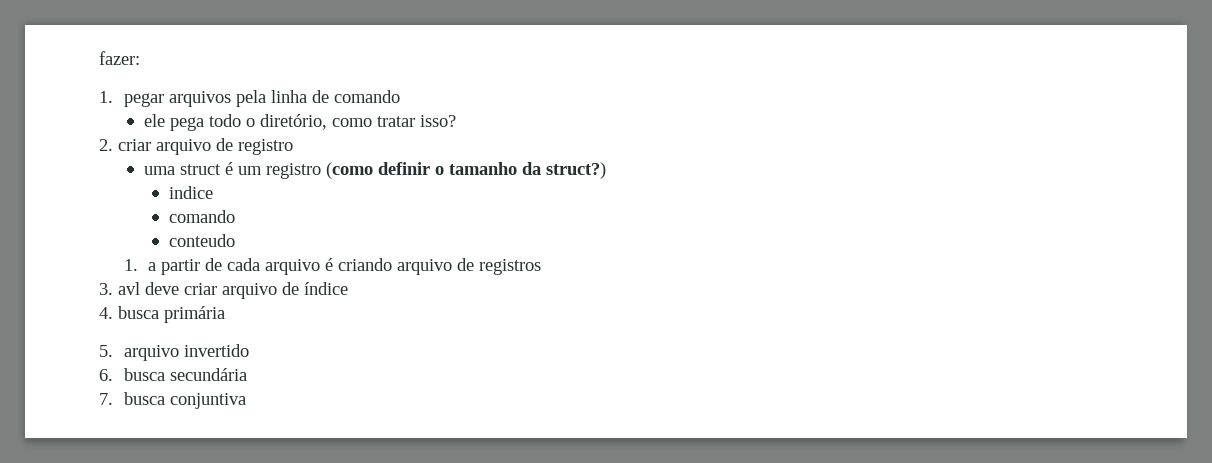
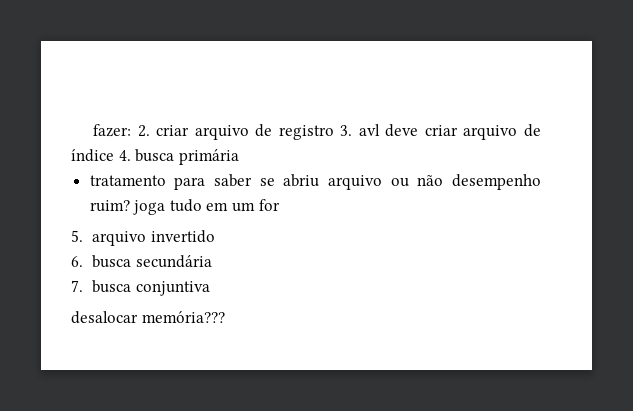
[99,90,400,107] [144,114,457,131] // 1. pegar arquivos pela linha de comando // ele pega todo o diretório, como tratar isso? // -> (132, 130) none
[144,162,607,179] [168,186,213,199] [168,210,235,223] [168,234,235,247] [123,258,542,275] // uma struct é um registro (como definir o tamanho da struct?) // indice // comando // conteudo // 1. a partir de cada arquivo é criando arquivo de registros // -> (334, 132) none
(348, 288) // -> (114, 155) none
(225, 314) none -> [89,174,541,190] [89,199,280,215] // tratamento para saber se abriu arquivo ou não desempenho ruim? joga tudo em um for
(246, 401) none -> [71,311,225,324] // desalocar memória???

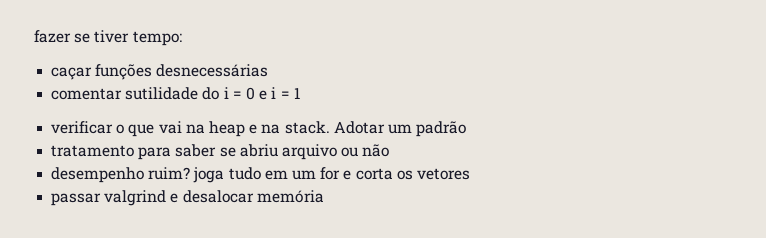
[93,124,541,140] [71,149,239,165] fazer: 2. criar arquivo de registro 3. avl deve criar arquivo de índice 4. busca primária -> [34,30,182,46] [51,64,269,80] [51,87,300,100] [51,121,467,137] fazer se tiver tempo: // caçar funções desnecessárias // comentar sutilidade do i = 0 e i = 1 // verificar o que vai na heap e na stack. Adotar um padrão
(444, 180) none -> (390, 150) //
[71,230,215,246] [71,255,212,268] [71,280,210,296] [71,311,225,324] // 5. arquivo invertido // 6. busca secundária // 7. busca conjuntiva // desalocar memória??? -> [343,168,470,180] [51,190,324,206] e corta os vetores // passar valgrind e desalocar memória

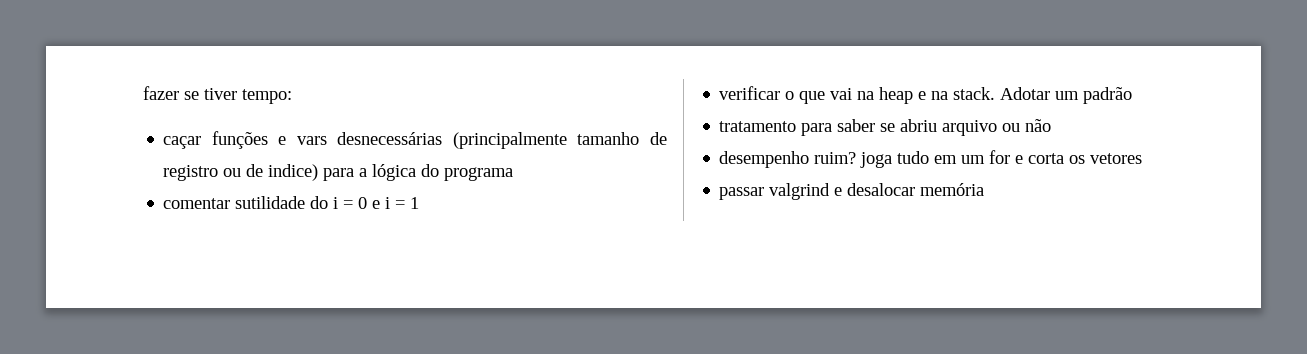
(153, 72) none -> [278,136,327,145] e vars
(269, 70) none -> [452,132,667,149] [163,164,514,181] (principalmente tamanho de registro ou de indice) para a lógica do programa

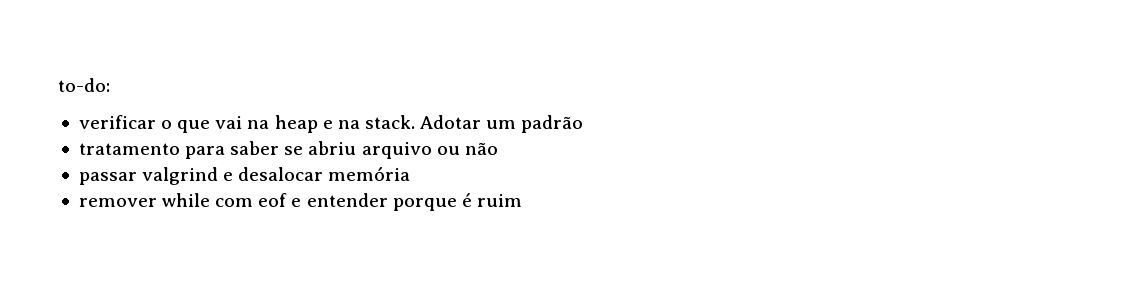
[143,86,292,104] [163,131,667,149] [163,164,514,181] [163,196,420,209] fazer se tiver tempo: // caçar funções e vars desnecessárias (principalmente tamanho de registro ou de indice) para a lógica do programa // comentar sutilidade do i = 0 e i = 1 -> [58,78,110,92] to-do:
[719,150,1143,168] // desempenho ruim? joga tudo em um for e corta os vetores -> (498, 148) none
(985, 189) none -> [78,193,522,211] // remover while com eof e entender porque é ruim

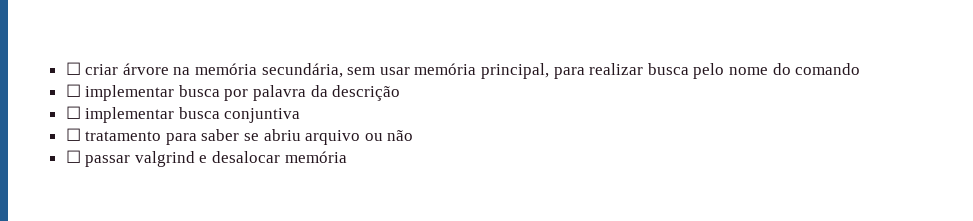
[58,78,110,92] [78,115,584,133] to-do: // verificar o que vai na heap e na stack. Adotar um padrão // -> [65,62,861,79] [65,84,401,101] [65,106,301,123] [65,128,81,141] ☐ criar árvore na memória secundária, sem usar memória principal, para realizar busca pelo nome do comando // ☐ implementar busca por palavra da descrição // ☐ implementar busca conjuntiva // ☐
(498, 148) none -> [65,150,81,163] ☐
[78,193,522,211] // remover while com eof e entender porque é ruim -> (347, 157) none

